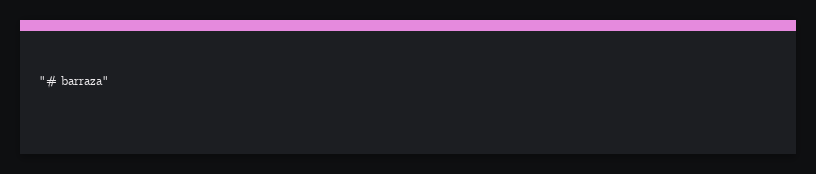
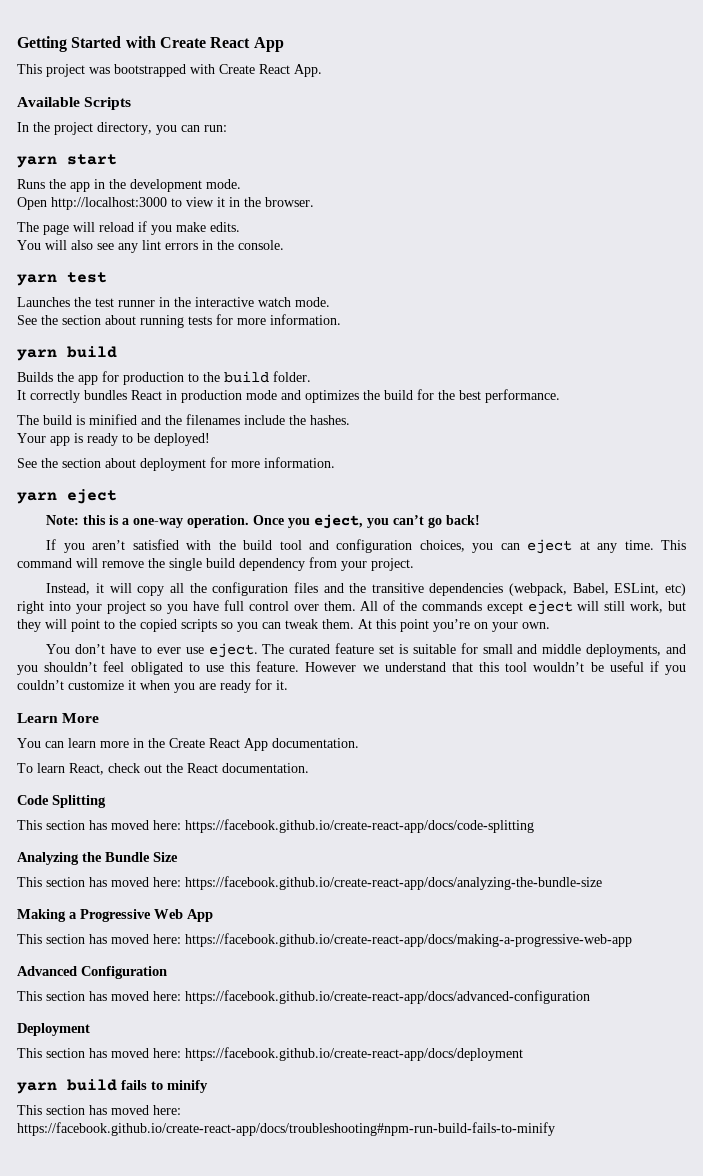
[39,75,109,89] "# barraza" -> [17,36,284,52] [17,64,322,77] [17,97,132,110] [17,122,227,135] [17,154,117,168] [17,179,241,192] [17,197,314,210] [17,221,240,235] [17,240,284,253] [17,272,107,286] [17,297,330,307] [17,314,341,328] [17,346,117,361] [17,371,311,385] [17,389,560,403] [17,414,350,425] [17,433,210,446] [17,457,335,471] [17,489,117,504] [46,514,481,529] [46,539,686,554] [17,557,414,571] [46,582,686,596] [17,600,687,615] [17,619,550,632] [46,643,687,658] [17,661,686,675] [17,679,288,693] [17,713,100,723] [17,738,359,751] [17,763,309,775] [17,795,106,808] [17,819,534,833] [17,852,178,865] [17,876,602,890] [17,909,213,922] [17,933,632,947] [17,966,167,979] [17,990,590,1004] [17,1023,90,1036] [17,1047,523,1061] [17,1079,208,1094] [17,1105,181,1115] [17,1122,555,1136] Getting Started with Create React App // This project was bootstrapped with Create React App. // Available Scripts // In the project directory, you can run: // yarn start // Runs the app in the development mode. // Open http://localhost:3000 to view it in the browser. // The page will reload if you make edits. // You will also see any lint errors in the console. // yarn test // Launches the test runner in the interactive watch mode. // See the section about running tests for more information. // yarn build // Builds the app for production to the build folder. // It correctly bundles React in production mode and optimizes the build for the best performance. // The build is minified and the filenames include the hashes. // Your app is ready to be deployed! // See the section about deployment for more information. // yarn eject // Note: this is a one-way operation. Once you eject, you can’t go back! // If you aren’t satisfied with the build tool and configuration choices, you can eject at any time. This command will remove the single build dependency from your project. // Instead, it will copy all the configuration files and the transitive dependencies (webpack, Babel, ESLint, etc) right into your project so you have full control over them. All of the commands except eject will still work, but they will point to the copied scripts so you can tweak them. At this point you’re on your own. // You don’t have to ever use eject. The curated feature set is suitable for small and middle deployments, and you shouldn’t feel obligated to use this feature. However we understand that this tool wouldn’t be useful if you couldn’t customize it when you are ready for it. // Learn More // You can learn more in the Create React App documentation. // To learn React, check out the React documentation. // Code Splitting // This section has moved here: https://facebook.github.io/create-react-app/docs/code-splitting // Analyzing the Bundle Size // This section has moved here: https://facebook.github.io/create-react-app/docs/analyzing-the-bundle-size // Making a Progressive Web App // This section has moved here: https://facebook.github.io/create-react-app/docs/making-a-progressive-web-app // Advanced Configuration // This section has moved here: https://facebook.github.io/create-react-app/docs/advanced-configuration // Deployment // This section has moved here: https://facebook.github.io/create-react-app/docs/deployment // yarn build fails to minify // This section has moved here: https://facebook.github.io/create-react-app/docs/troubleshooting#npm-run-build-fails-to-minify

